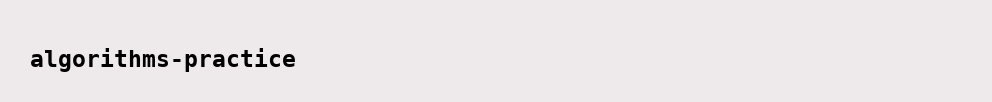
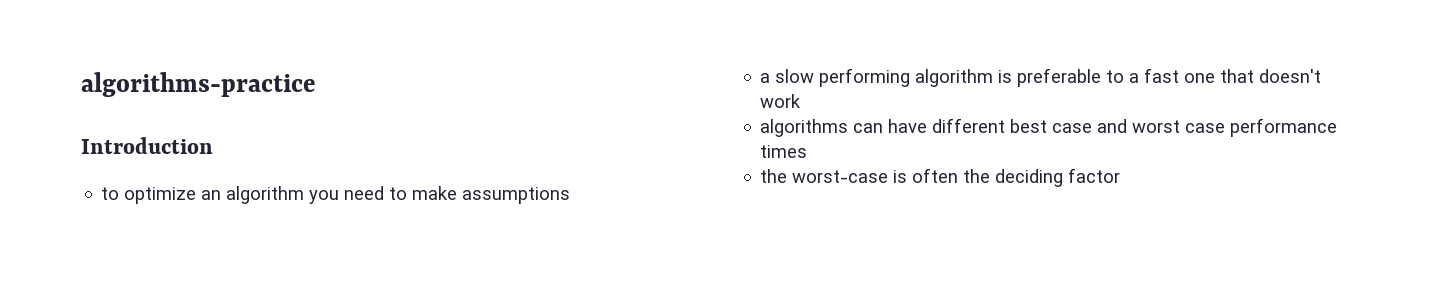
(296, 60) none -> [81,137,213,154] [101,186,571,204] [760,68,1322,87] [760,94,802,108] [760,118,1338,137] [760,145,808,158] [760,168,1121,187] // Introduction // to optimize an algorithm you need to make assumptions // a slow performing algorithm is preferable to a fast one that doesn't work // algorithms can have different best case and worst case performance times // the worst-case is often the deciding factor

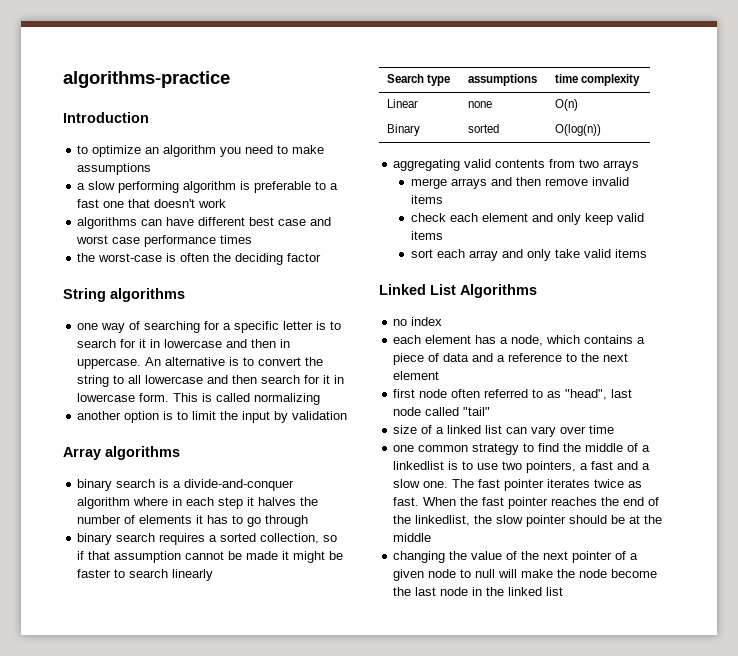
(1121, 175) none -> [63,288,185,302] [77,321,342,333] [77,339,291,348] [77,357,324,369] [77,375,345,387] [77,393,321,405] [77,411,348,423] [63,446,180,460] [77,479,295,491] [77,497,319,509] [77,515,309,527] [77,533,338,545] [77,551,344,563] [77,569,214,581] [387,74,451,86] [468,74,538,86] [555,74,641,86] [387,99,419,108] [468,101,493,108] [555,99,579,111] [387,124,421,136] [468,124,500,133] [555,124,602,136] [393,159,640,171] [410,177,629,189] [410,195,443,204] [410,213,644,225] [410,231,443,240] [410,249,647,261] [379,284,537,298] [393,317,443,326] [393,335,646,346] [393,353,629,365] [393,371,440,380] [393,389,633,400] [393,407,491,416] [393,425,615,437] [393,443,651,455] [393,461,651,473] [393,479,643,491] [393,497,660,509] [393,515,663,527] [393,533,432,542] [393,551,639,563] [393,569,658,581] [393,587,564,596] // String algorithms // one way of searching for a specific letter is to search for it in lowercase and then in uppercase. An alternative is to convert the string to all lowercase and then search for it in lowercase form. This is called normalizing // another option is to limit the input by validation // Array algorithms // binary search is a divide-and-conquer algorithm where in each step it halves the number of elements it has to go through // binary search requires a sorted collection, so if that assumption cannot be made it might be faster to search linearly // Search type | assumptions | time complexity // Linear | none | O(n) // Binary | sorted | O(log(n)) // aggregating valid contents from two arrays // merge arrays and then remove invalid items // check each element and only keep valid items // sort each array and only take valid items // Linked List Algorithms // no index // each element has a node, which contains a piece of data and a reference to the next element // first node often referred to as "head", last node called "tail" // size of a linked list can vary over time // one common strategy to find the middle of a linkedlist is to use two pointers, a fast and a slow one. The fast pointer iterates twice as fast. When the fast pointer reaches the end of the linkedlist, the slow pointer should be at the middle // changing the value of the next pointer of a given node to null will make the node become the last node in the linked list

